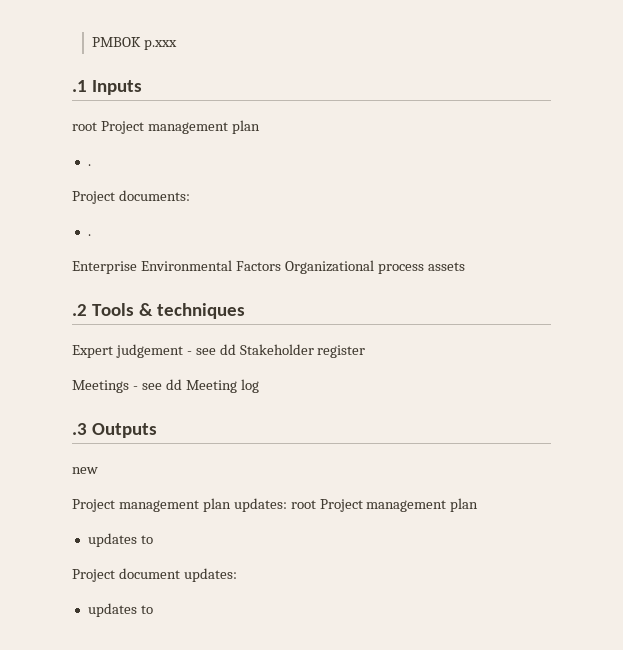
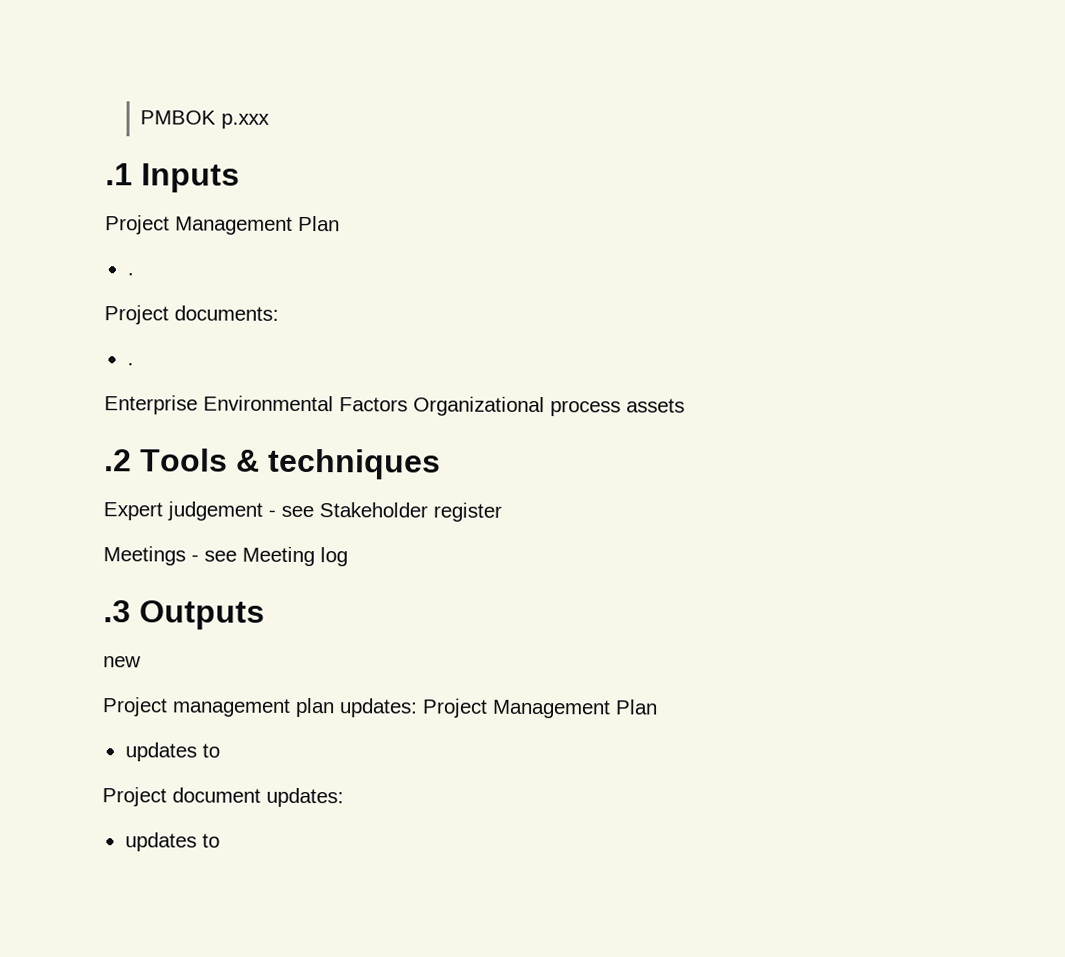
[72,120,260,134] root Project management plan -> [105,215,340,235] Project Management Plan
[219,344,236,355] dd -> (314, 511) none
[165,379,182,390] dd -> (237, 556) none
[290,498,479,512] root Project management plan -> [422,698,658,719] Project Management Plan

